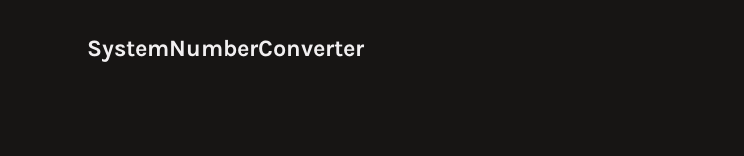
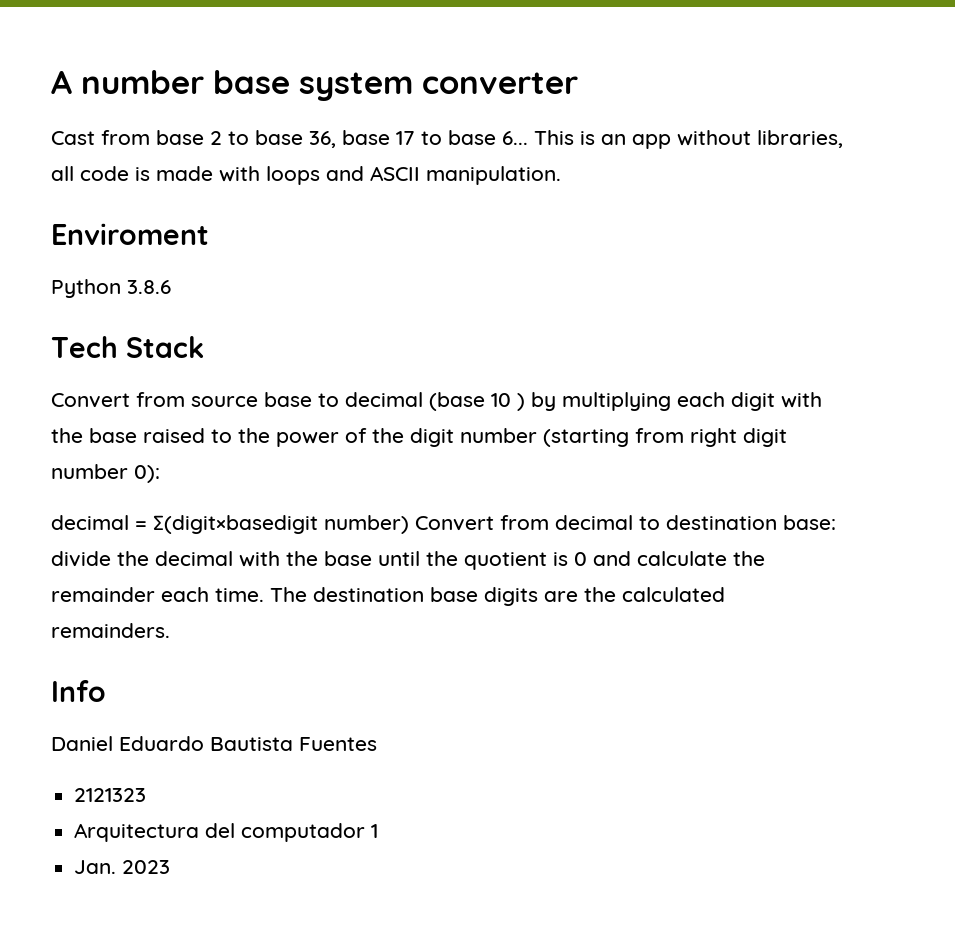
[87,39,365,62] SystemNumberConverter -> [51,70,578,101] [51,130,843,149] [51,166,561,185] [51,223,209,245] [51,279,171,298] [51,336,204,358] [51,392,822,411] [51,428,787,447] [51,464,160,483] [51,515,836,534] [51,551,765,570] [51,587,725,606] [51,623,170,638] [51,680,106,702] [51,736,377,751] [74,788,147,802] [74,823,379,842] [74,860,171,874] A number base system converter // Cast from base 2 to base 36, base 17 to base 6... This is an app without libraries, all code is made with loops and ASCII manipulation. // Enviroment // Python 3.8.6 // Tech Stack // Convert from source base to decimal (base 10 ) by multiplying each digit with the base raised to the power of the digit number (starting from right digit number 0): // decimal = ∑(digit×basedigit number) Convert from decimal to destination base: divide the decimal with the base until the quotient is 0 and calculate the remainder each time. The destination base digits are the calculated remainders. // Info // Daniel Eduardo Bautista Fuentes // 2121323 // Arquitectura del computador 1 // Jan. 2023

